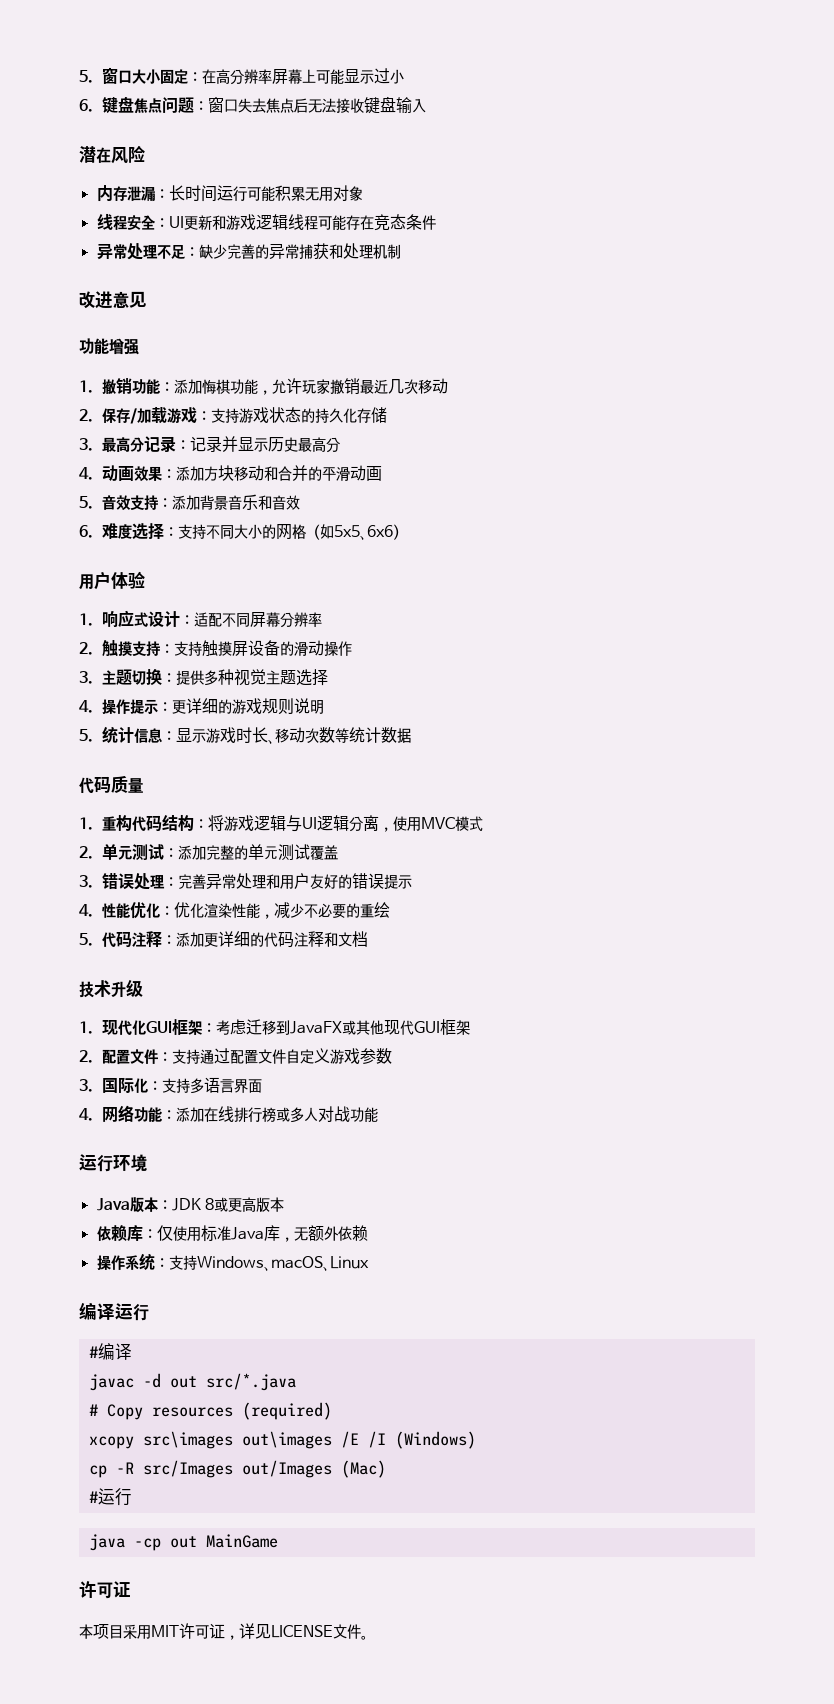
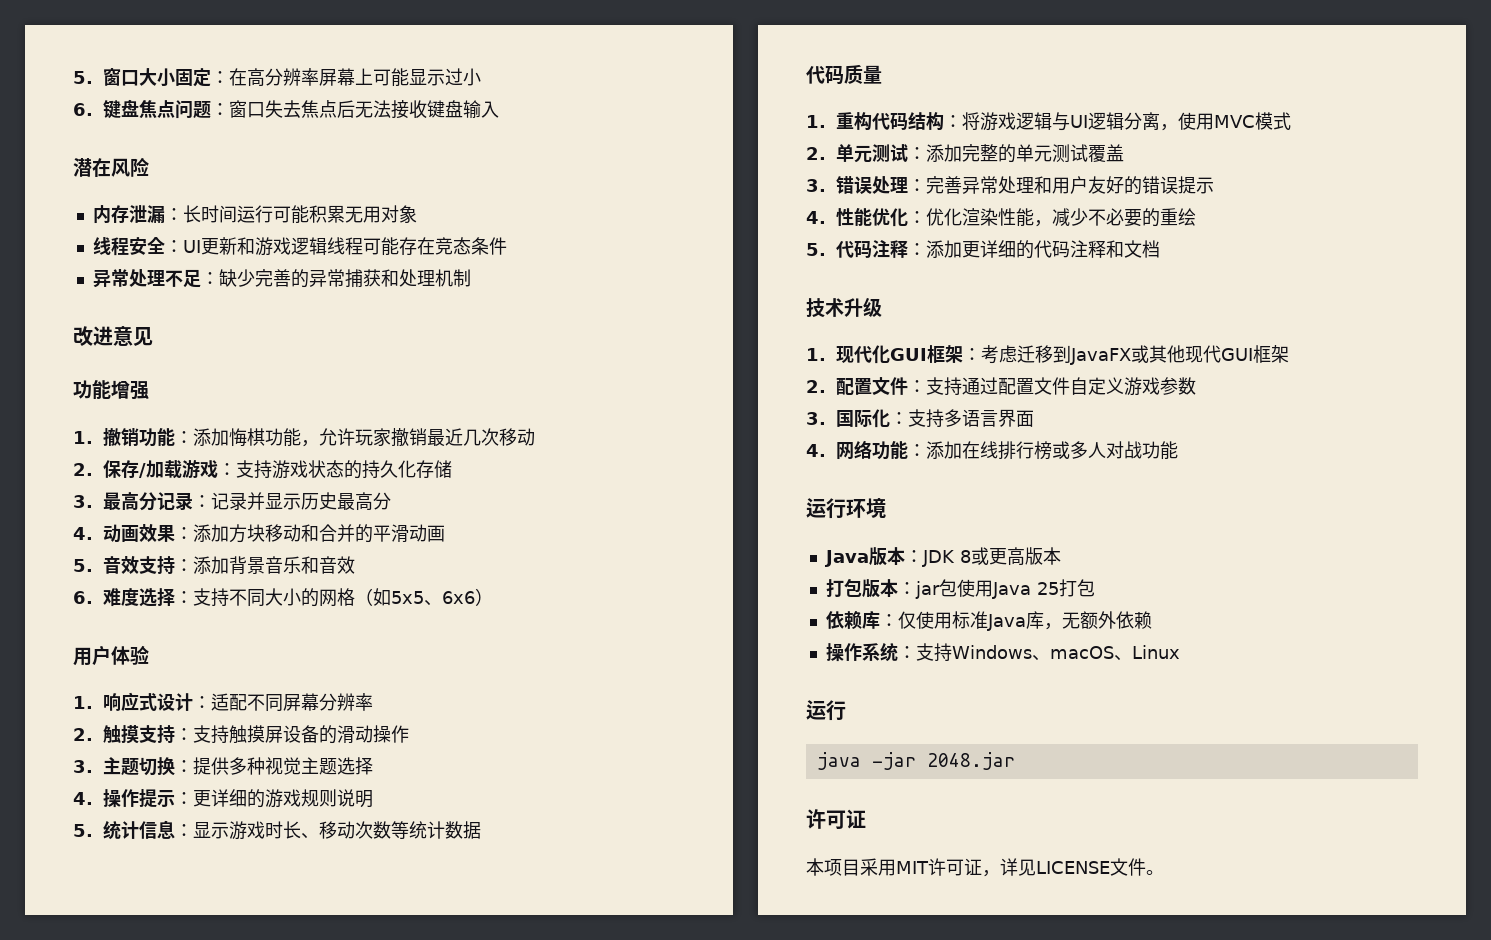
(284, 1204) none -> [825,578,1095,599] // 打包版本：jar包使用Java 25打包
[79,1302,149,1321] [88,1343,132,1360] [88,1373,296,1391] [88,1402,332,1420] [88,1431,476,1449] [88,1460,386,1478] [88,1491,98,1503] 编译运行 // #编译 // javac -d out src/*.java // # Copy resources (required) // xcopy src\images out\images /E /I (Windows) // cp -R src/Images out/Images (Mac) // # -> (1180, 652) none
[133,1534,278,1551] -cp out MainGame -> [871,752,1015,770] -jar 2048.jar

